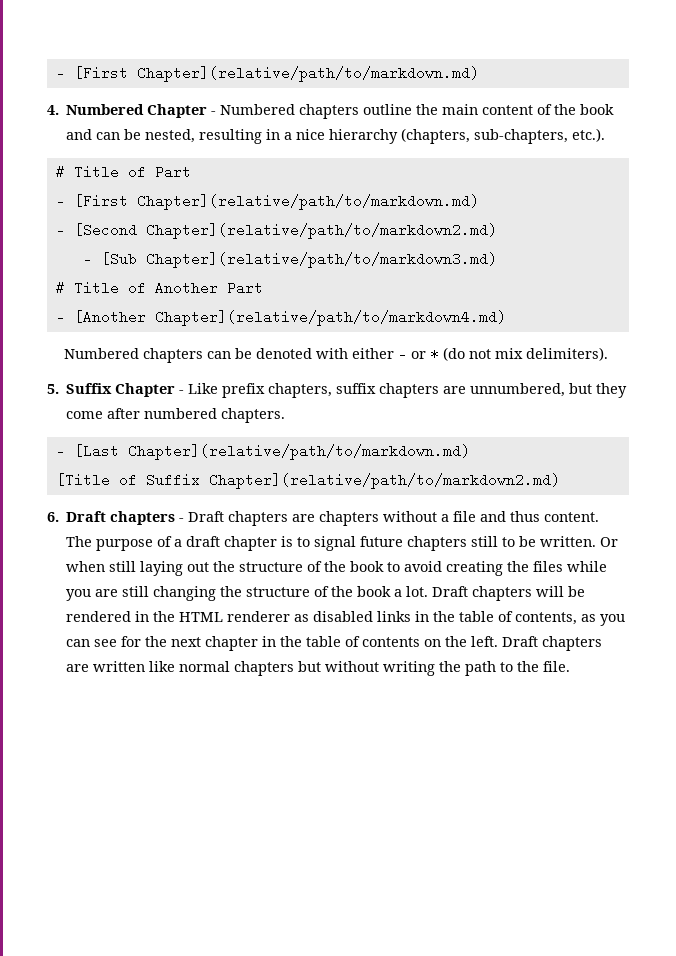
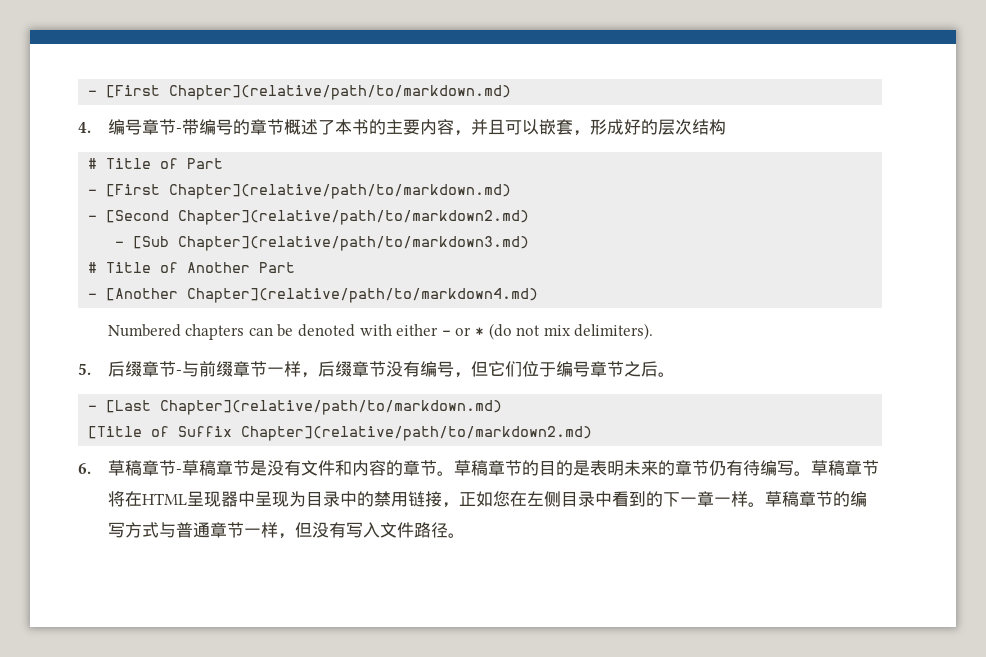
[66,104,615,119] [66,128,606,144] Numbered Chapter - Numbered chapters outline the main content of the book and can be nested, resulting in a nice hierarchy (chapters, sub-chapters, etc.). -> [107,119,726,136] 编号章节-带编号的章节概述了本书的主要内容，并且可以嵌套，形成好的层次结构
[66,383,628,398] [66,408,286,423] Suffix Chapter - Like prefix chapters, suffix chapters are unnumbered, but they come after numbered chapters. -> [107,361,675,378] 后缀章节-与前缀章节一样，后缀章节没有编号，但它们位于编号章节之后。
[66,511,600,526] [66,536,619,551] [66,561,608,576] [66,586,586,601] [66,611,626,626] [66,636,603,651] [66,661,571,676] Draft chapters - Draft chapters are chapters without a file and thus content. The purpose of a draft chapter is to signal future chapters still to be written. Or when still laying out the structure of the book to avoid creating the files while you are still changing the structure of the book a lot. Draft chapters will be rendered in the HTML renderer as disabled links in the table of contents, as you can see for the next chapter in the table of contents on the left. Draft chapters are written like normal chapters but without writing the path to the file. -> [107,460,879,476] [107,491,867,508] [107,522,465,539] 草稿章节-草稿章节是没有文件和内容的章节。草稿章节的目的是表明未来的章节仍有待编写。草稿章节将在HTML呈现器中呈现为目录中的禁用链接，正如您在左侧目录中看到的下一章一样。草稿章节的编写方式与普通章节一样，但没有写入文件路径。

